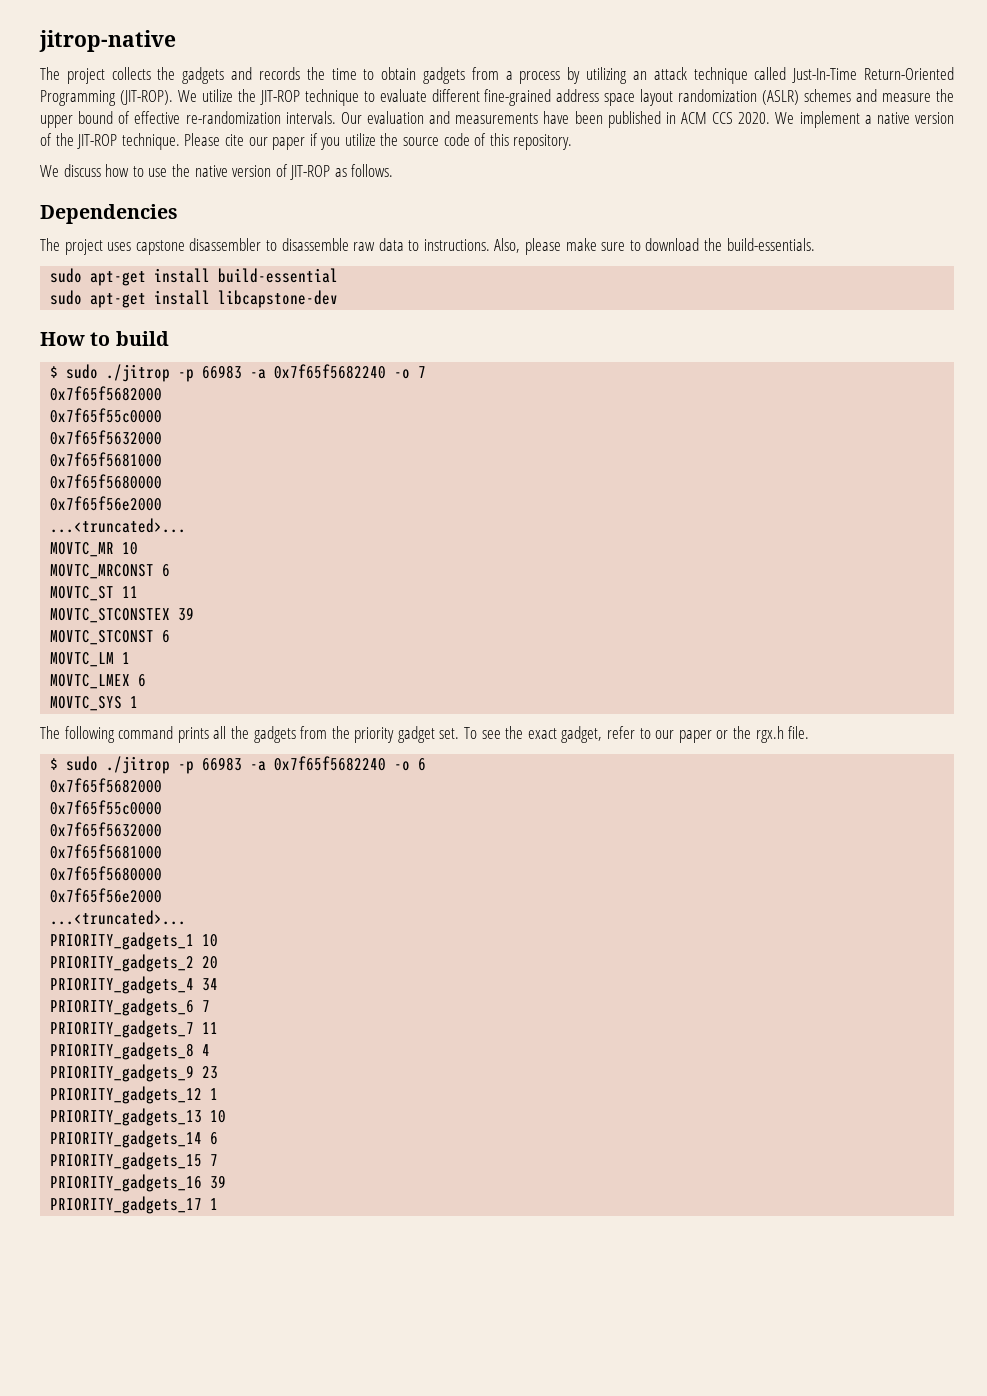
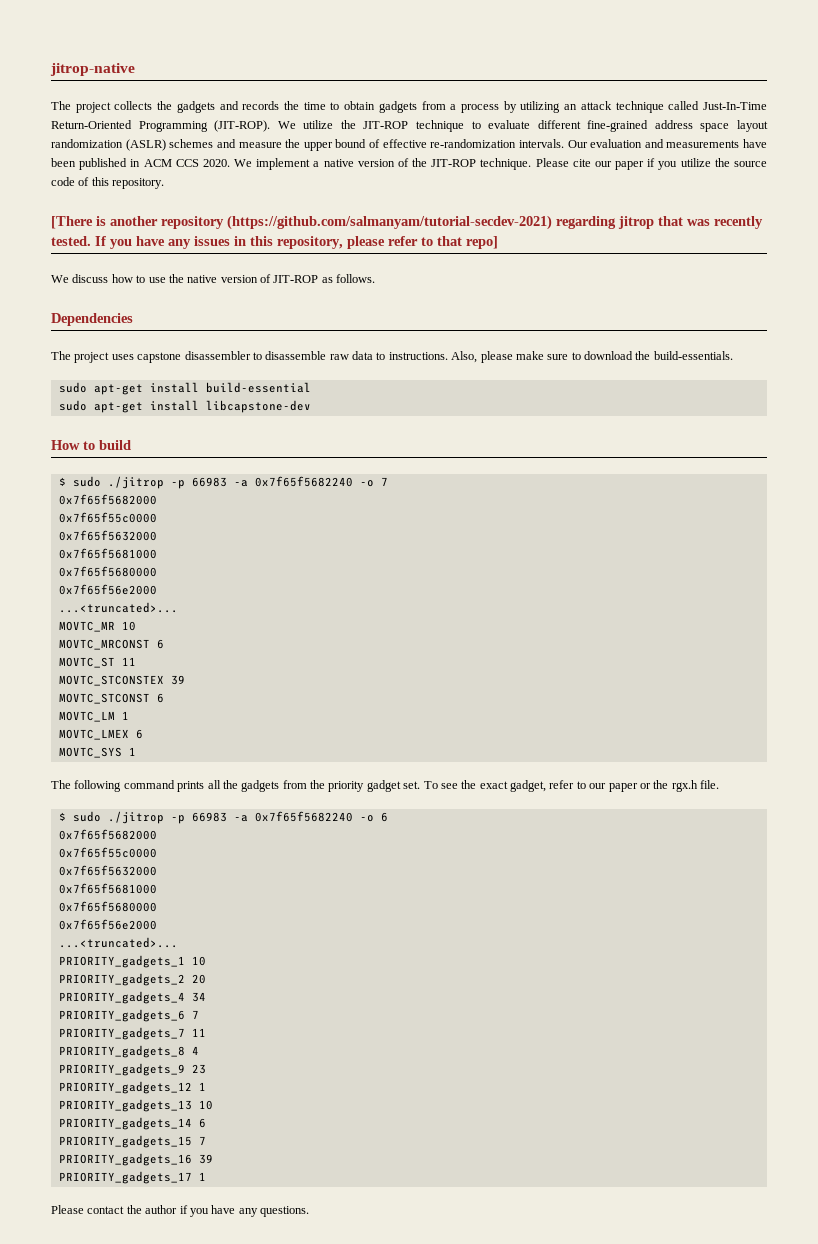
(573, 142) none -> [51,215,763,230] [51,236,498,249] // [There is another repository (https://github.com/salmanyam/tutorial-secdev-2021) regarding jitrop that was recently tested. If you have any issues in this repository, please refer to that repo]
(219, 1204) none -> [51,1205,309,1217] // Please contact the author if you have any questions.

